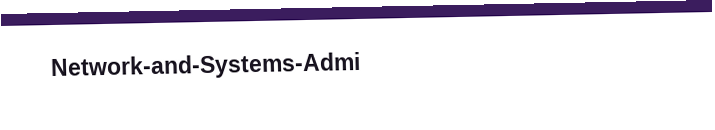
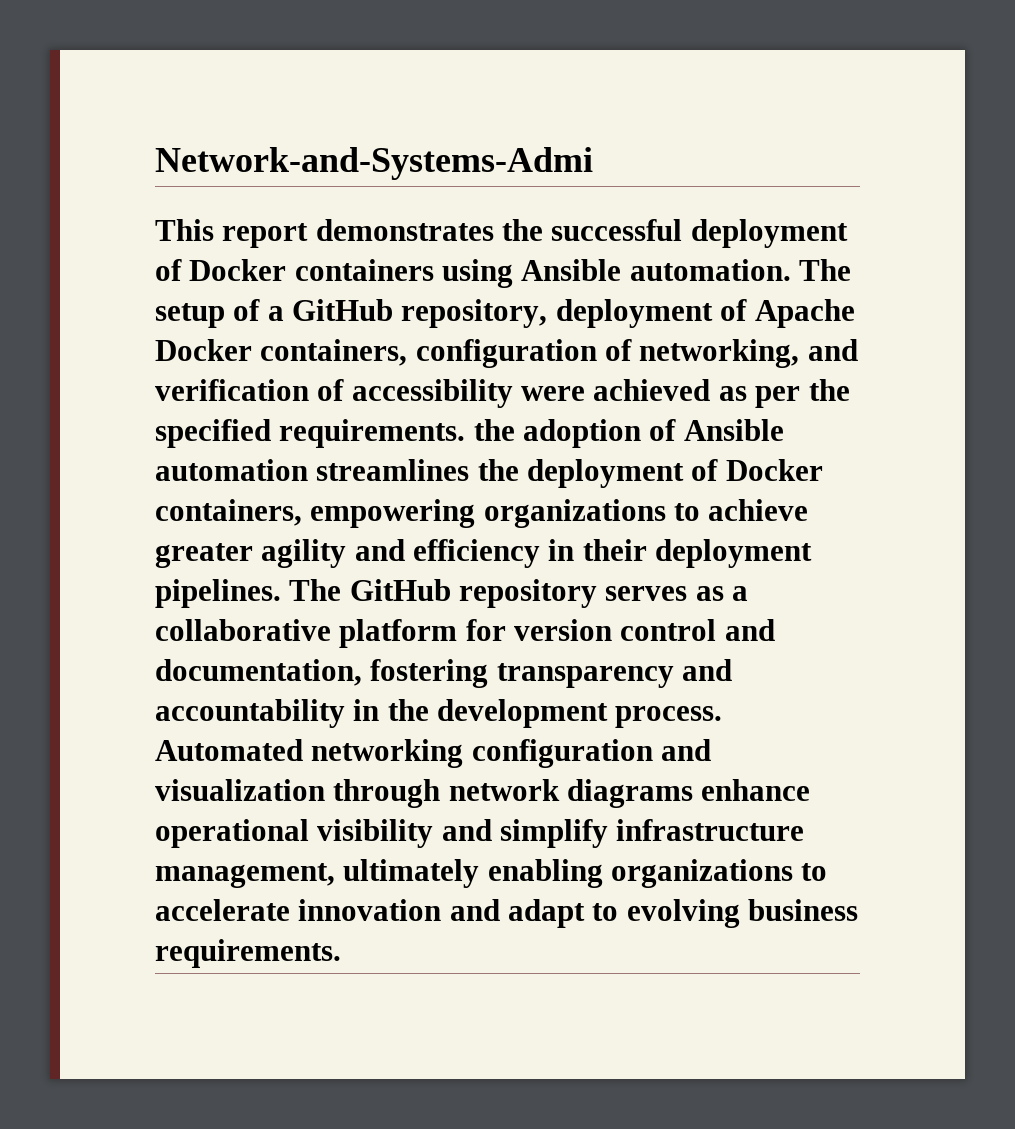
(361, 66) none -> [155,219,848,248] [155,259,852,288] [155,299,855,328] [155,339,858,368] [155,379,850,408] [155,419,784,448] [155,459,823,488] [155,499,809,528] [155,539,813,568] [155,579,749,608] [155,619,775,648] [155,659,733,688] [155,699,723,728] [155,739,712,768] [155,779,811,808] [155,819,805,848] [155,859,828,888] [155,899,859,928] [155,939,341,968] // This report demonstrates the successful deployment of Docker containers using Ansible automation. The setup of a GitHub repository, deployment of Apache Docker containers, configuration of networking, and verification of accessibility were achieved as per the specified requirements. the adoption of Ansible automation streamlines the deployment of Docker containers, empowering organizations to achieve greater agility and efficiency in their deployment pipelines. The GitHub repository serves as a collaborative platform for version control and documentation, fostering transparency and accountability in the development process. Automated networking configuration and visualization through network diagrams enhance operational visibility and simplify infrastructure management, ultimately enabling organizations to accelerate innovation and adapt to evolving business requirements.

